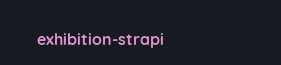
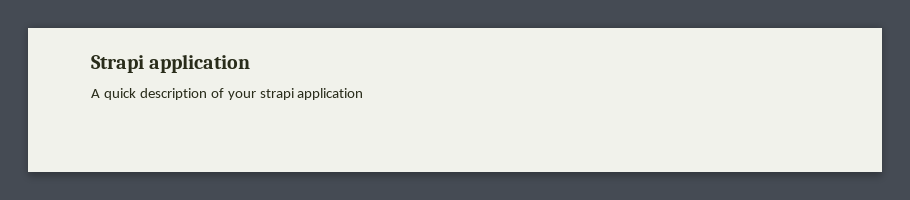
[37,33,164,48] exhibition-strapi -> [91,54,251,73] [91,88,364,100] Strapi application // A quick description of your strapi application

